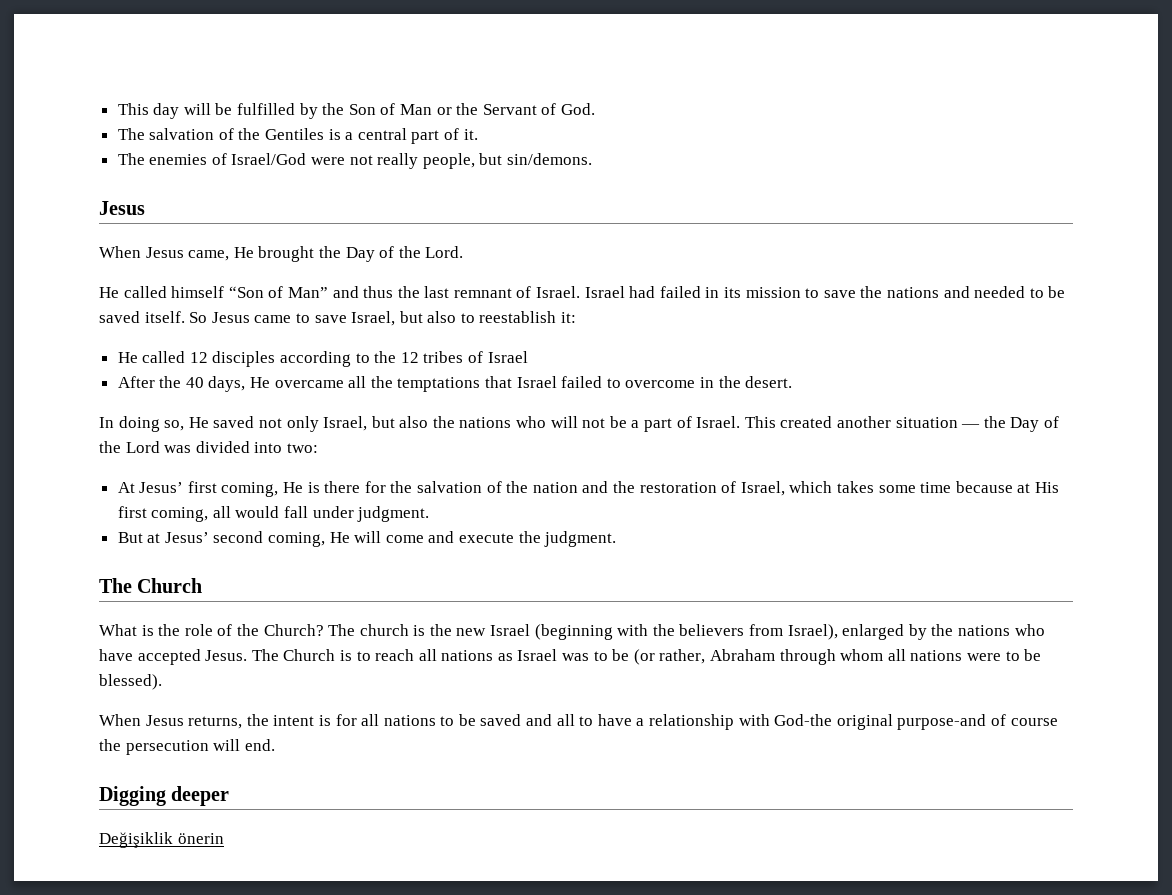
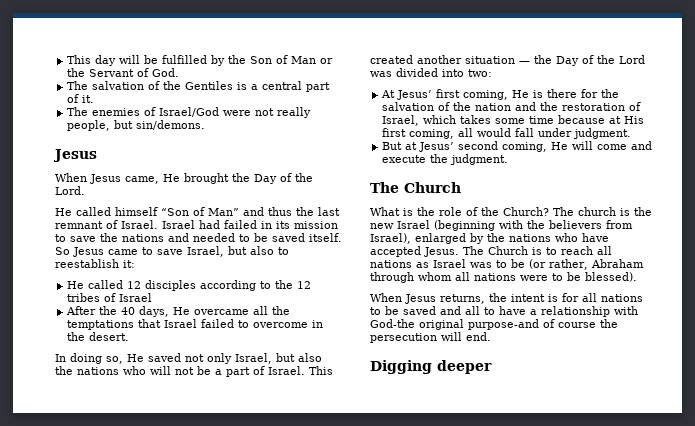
[99,832,224,848] // Değişiklik önerin -> (492, 367) none

